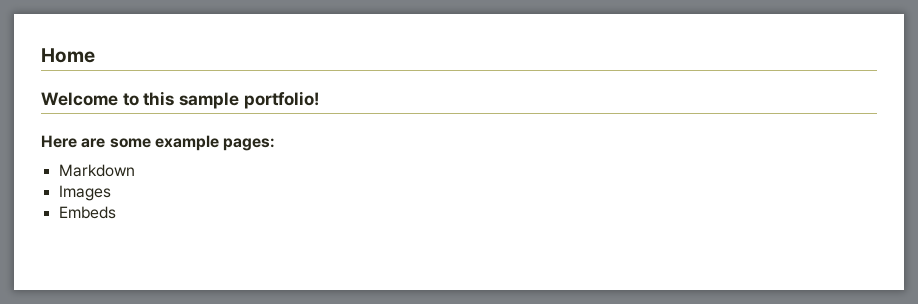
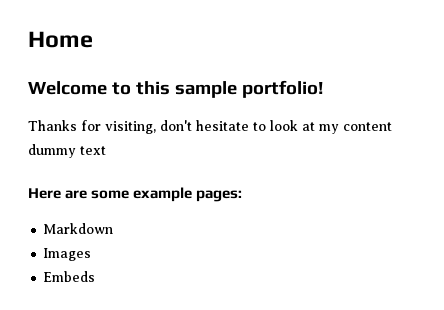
(319, 100) none -> [28,120,392,134] [28,144,106,158] // Thanks for visiting, don't hesitate to look at my content dummy text

